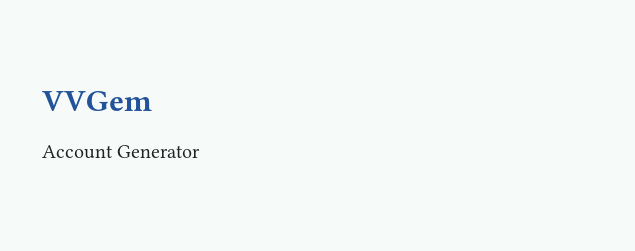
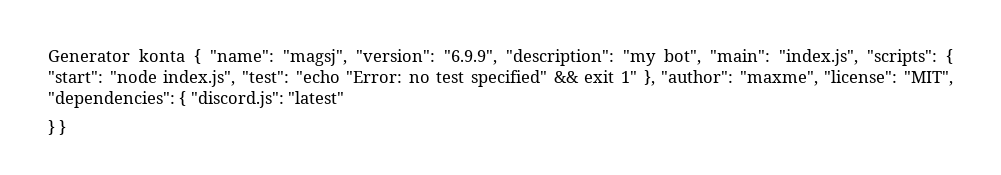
[42,91,152,111] [42,145,201,159] VVGem // Account Generator -> [48,49,953,66] [48,70,953,87] [48,91,345,108] [48,120,67,135] Generator konta { "name": "magsj", "version": "6.9.9", "description": "my bot", "main": "index.js", "scripts": { "start": "node index.js", "test": "echo "Error: no test specified" && exit 1" }, "author": "maxme", "license": "MIT", "dependencies": { "discord.js": "latest" // } }

